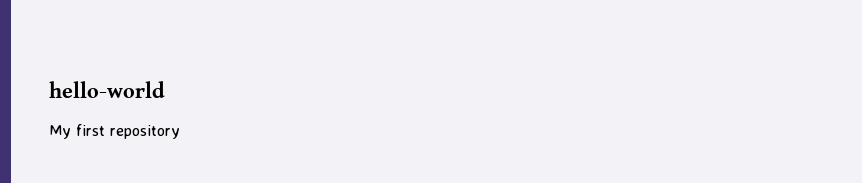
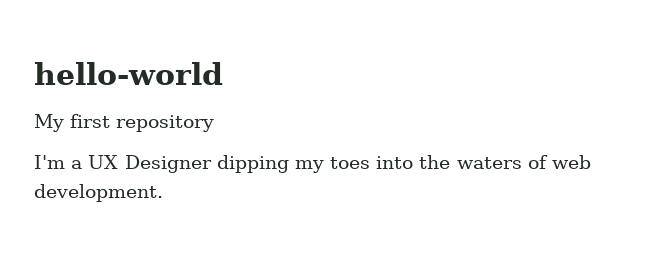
(180, 132) none -> [34,155,591,173] [34,184,163,202] // I'm a UX Designer dipping my toes into the waters of web development.

